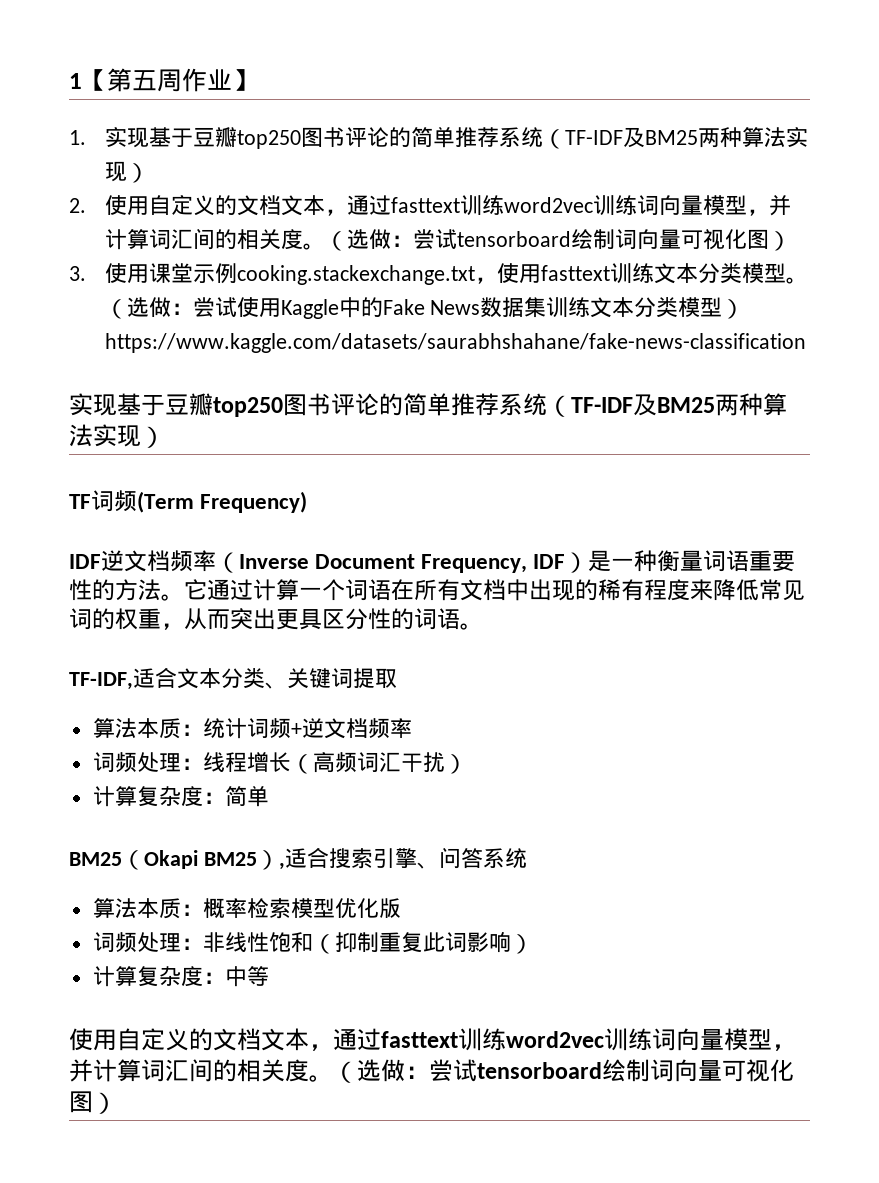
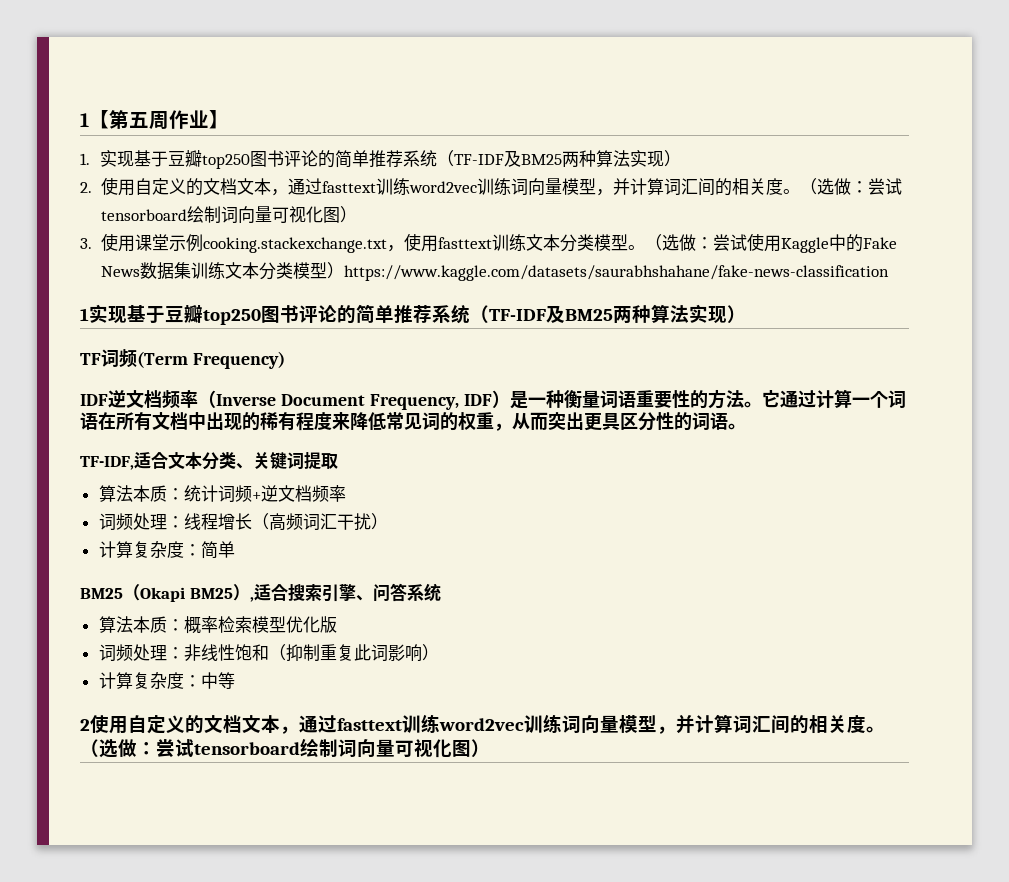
(806, 343) none -> [80,308,89,321] 1
(269, 976) none -> [80,719,90,731] 2

